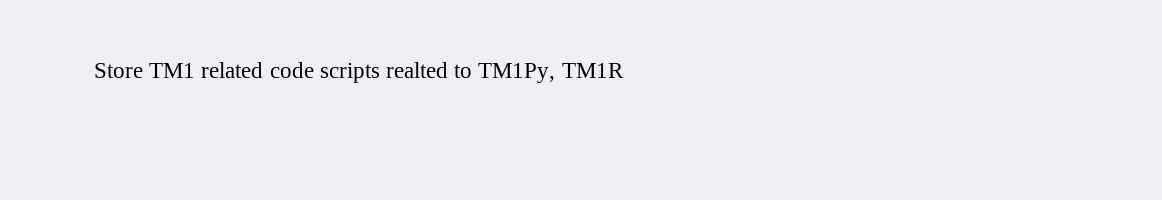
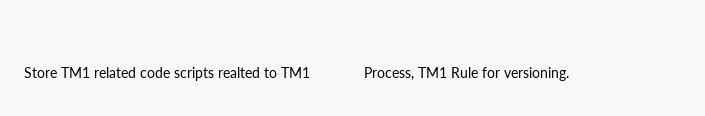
[478,63,624,83] TM1Py, TM1R -> [281,67,569,81] TM1 Process, TM1 Rule for versioning.

